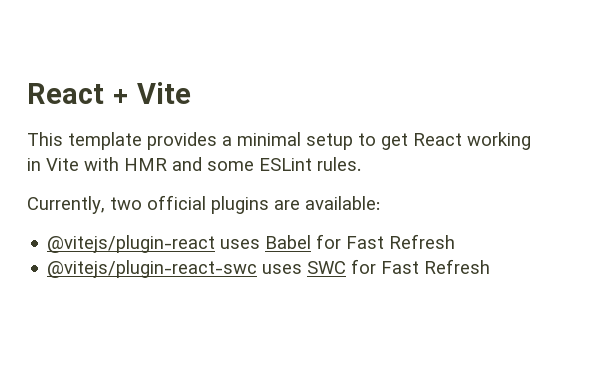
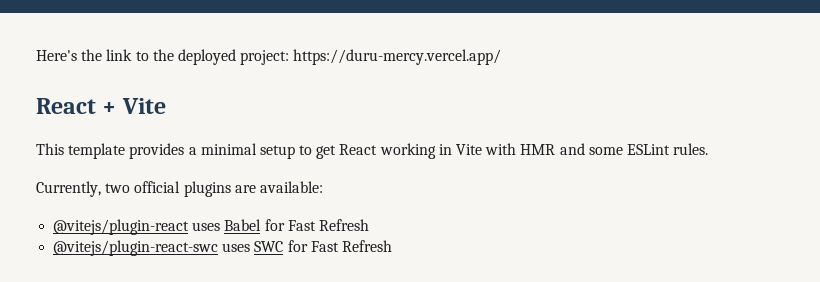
(27, 93) none -> [36,49,502,65] Here's the link to the deployed project: https://duru-mercy.vercel.app/ //

